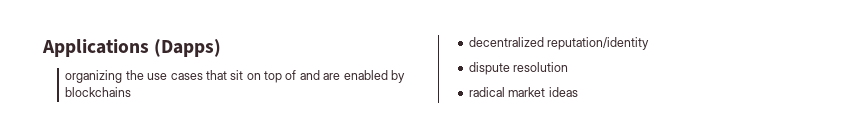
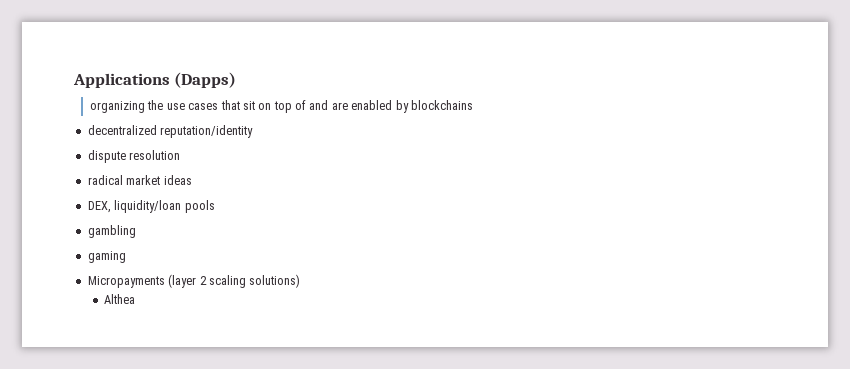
(578, 92) none -> [87,200,215,213] [87,225,136,238] [87,251,126,263] [87,274,301,288] [103,294,135,304] // DEX, liquidity/loan pools // gambling // gaming // Micropayments (layer 2 scaling solutions) // Althea

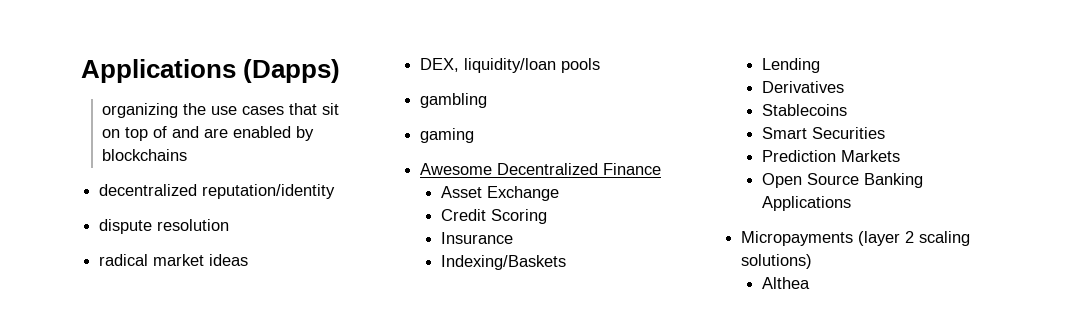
(126, 257) none -> [420,163,662,175] [441,186,560,201] [441,209,548,224] [441,232,514,244] [441,255,567,270] [762,58,821,73] [762,81,845,93] [762,104,848,116] [762,127,886,139] [762,150,901,162] [762,173,924,188] [762,196,852,211] // Awesome Decentralized Finance // Asset Exchange // Credit Scoring // Insurance // Indexing/Baskets // Lending // Derivatives // Stablecoins // Smart Securities // Prediction Markets // Open Source Banking Applications

